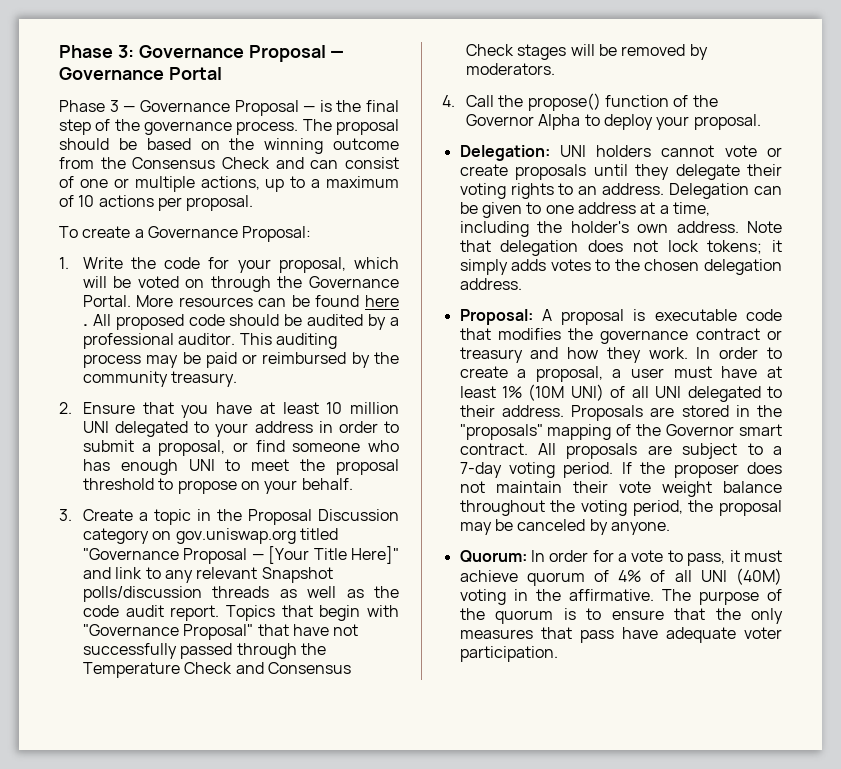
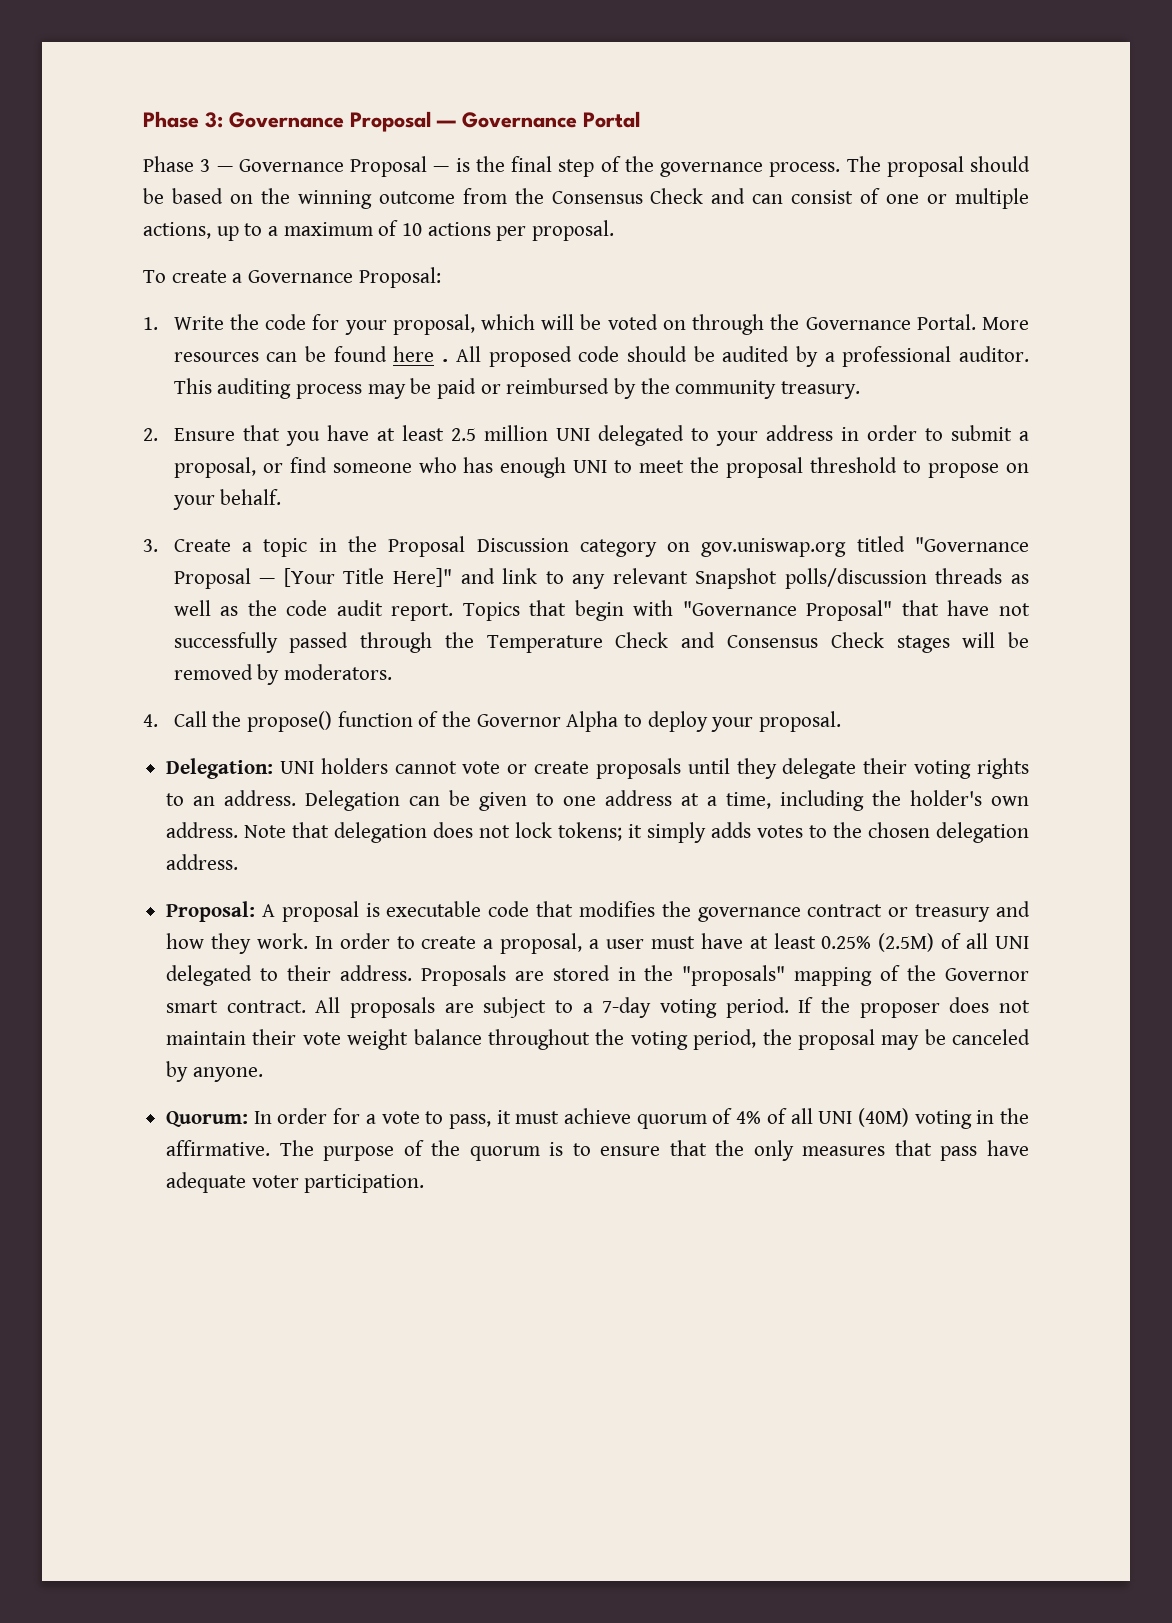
[326,402,343,414] 10 -> [450,428,476,441] 2.5
[502,384,604,401] 1% (10M UNI) -> [821,933,935,952] 0.25% (2.5M)

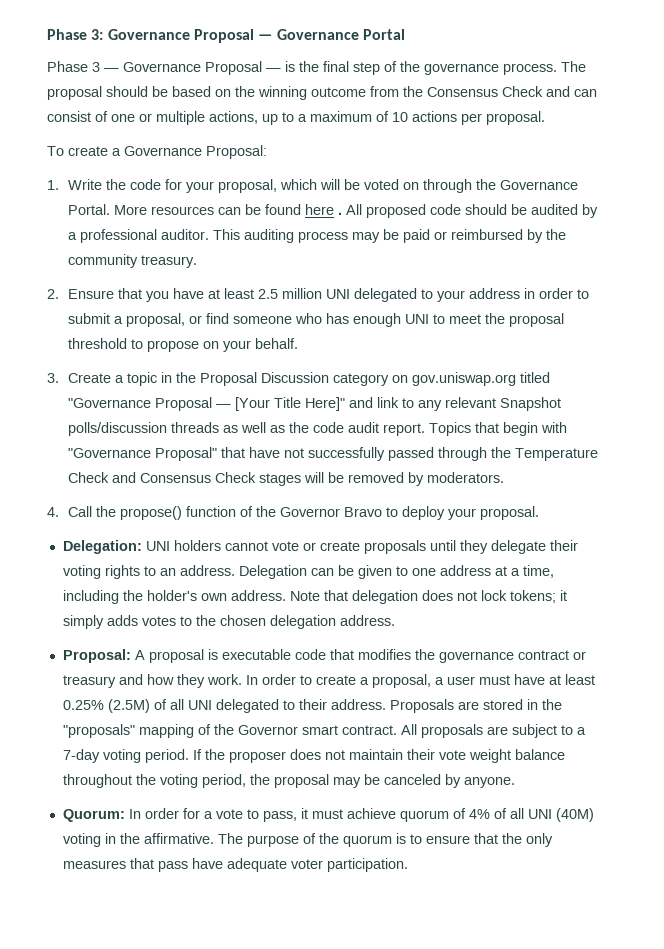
[566,711,619,732] Alpha -> [344,507,383,517] Bravo

